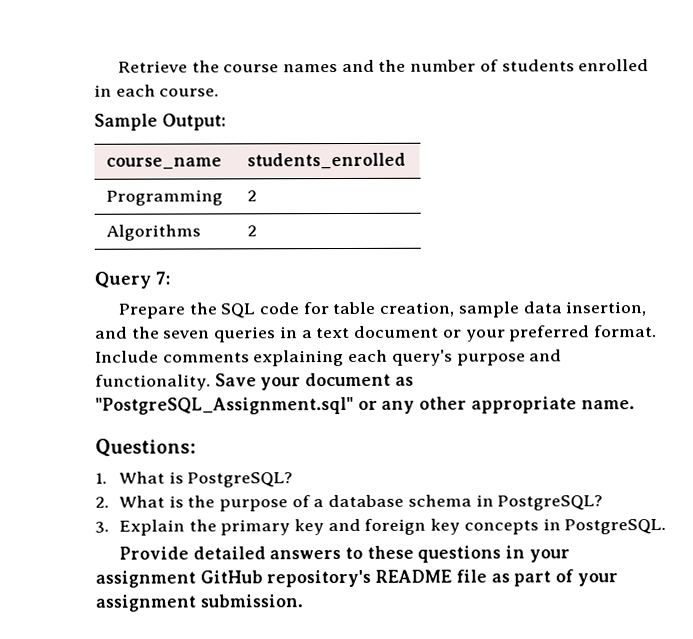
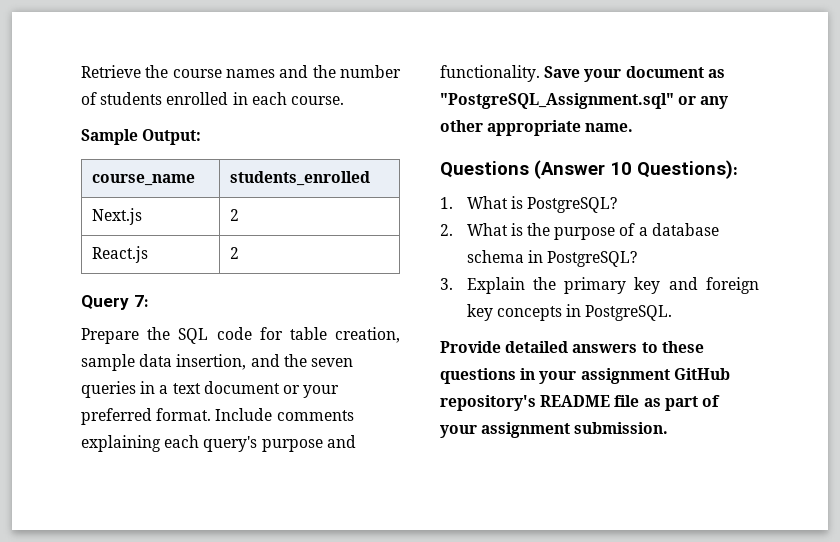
[106,189,224,206] [247,190,258,202] [106,224,202,241] Programming | 2 // Algorithms -> [91,208,142,225] [229,209,239,221] [91,246,148,263] Next.js | 2 // React.js
[95,438,196,457] Questions: -> [440,160,738,179] Questions (Answer 10 Questions):

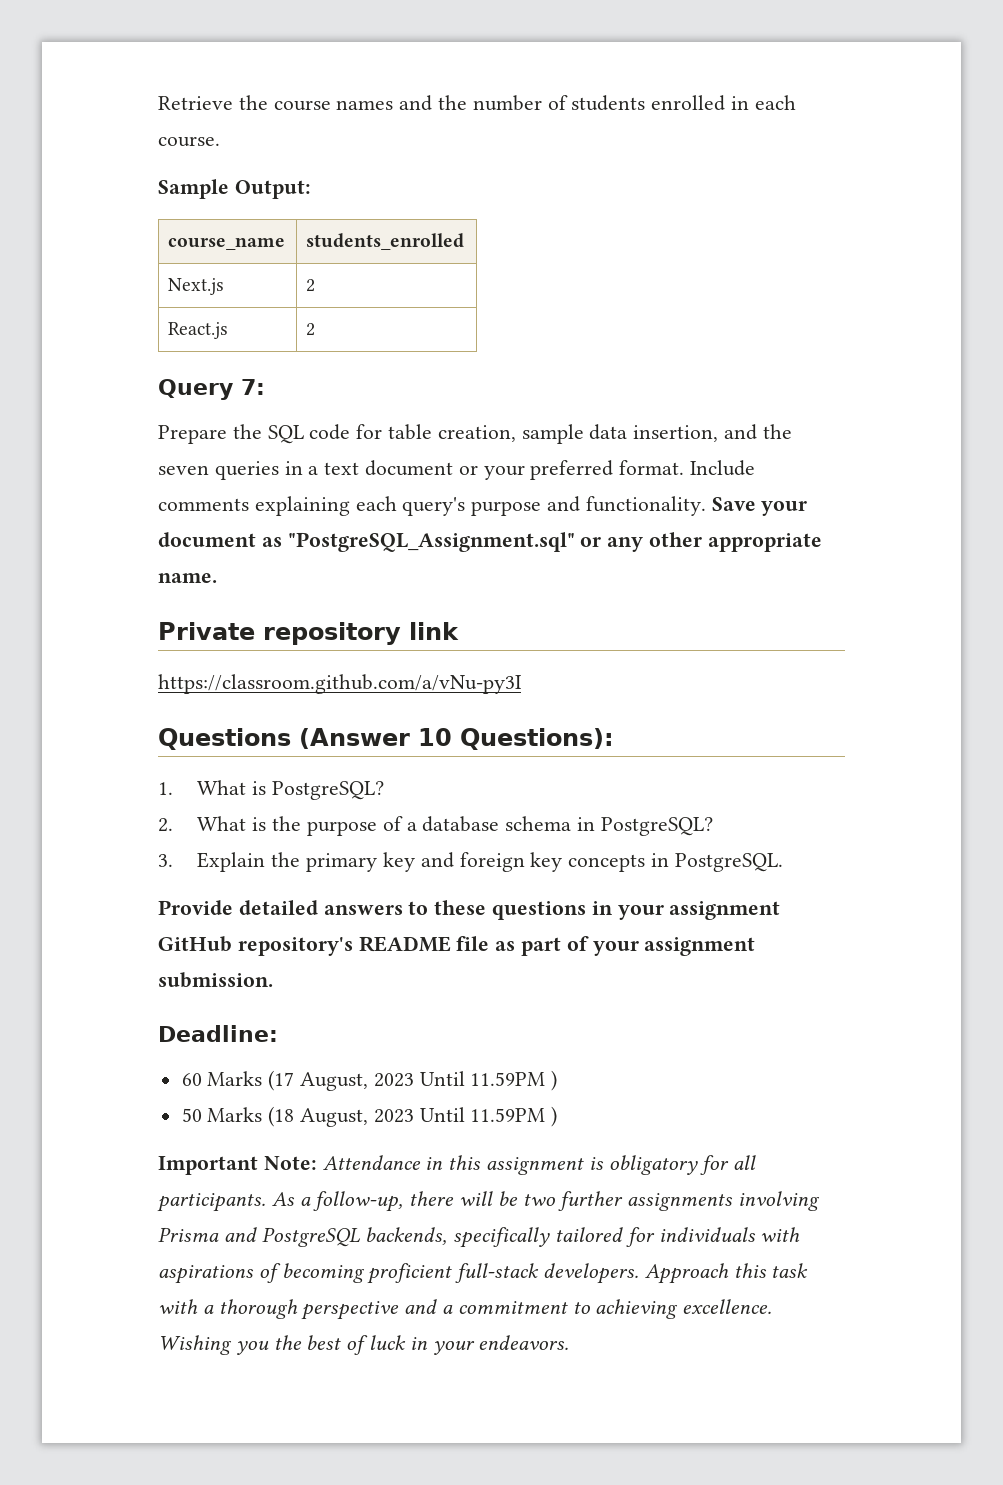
(634, 127) none -> [158,622,459,645] [158,674,522,694] // Private repository link // https://classroom.github.com/a/vNu-py3I
(669, 428) none -> [158,1025,278,1042] [181,1070,558,1091] [181,1106,558,1127] [158,1155,757,1175] [157,1191,821,1212] [158,1227,801,1248] [158,1263,809,1284] [158,1299,773,1320] [158,1335,570,1355] // Deadline: // 60 Marks (17 August, 2023 Until 11.59PM ) // 50 Marks (18 August, 2023 Until 11.59PM ) // Important Note: Attendance in this assignment is obligatory for all participants. As a follow-up, there will be two further assignments involving Prisma and PostgreSQL backends, specifically tailored for individuals with aspirations of becoming proficient full-stack developers. Approach this task with a thorough perspective and a commitment to achieving excellence. Wishing you the best of luck in your endeavors.

